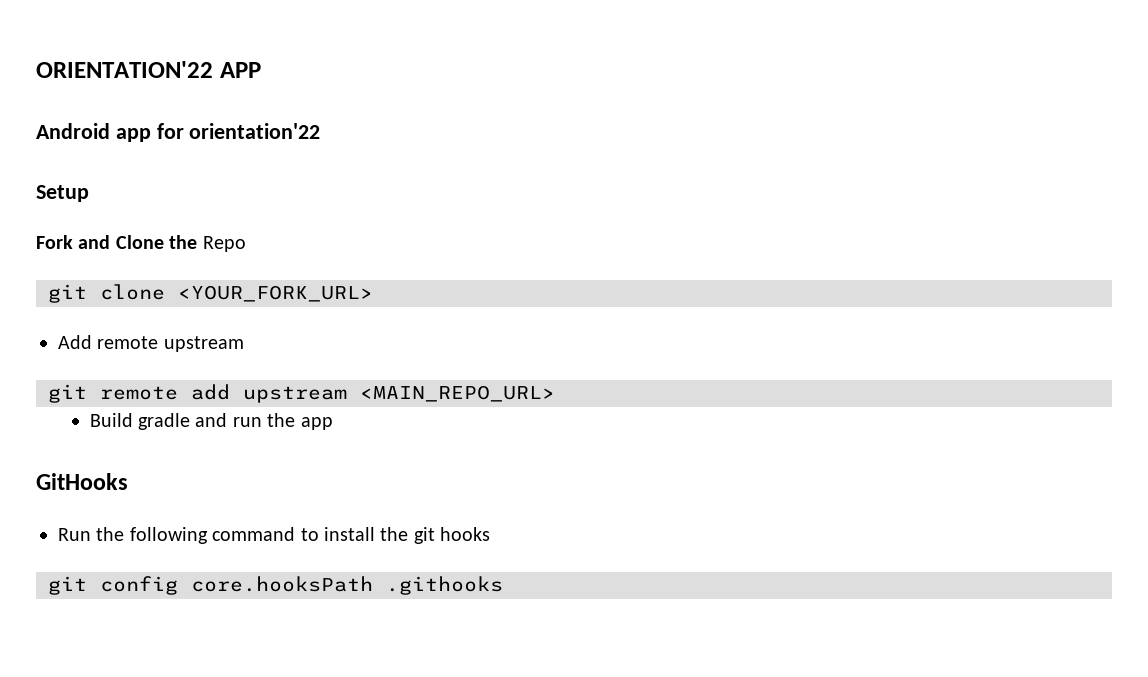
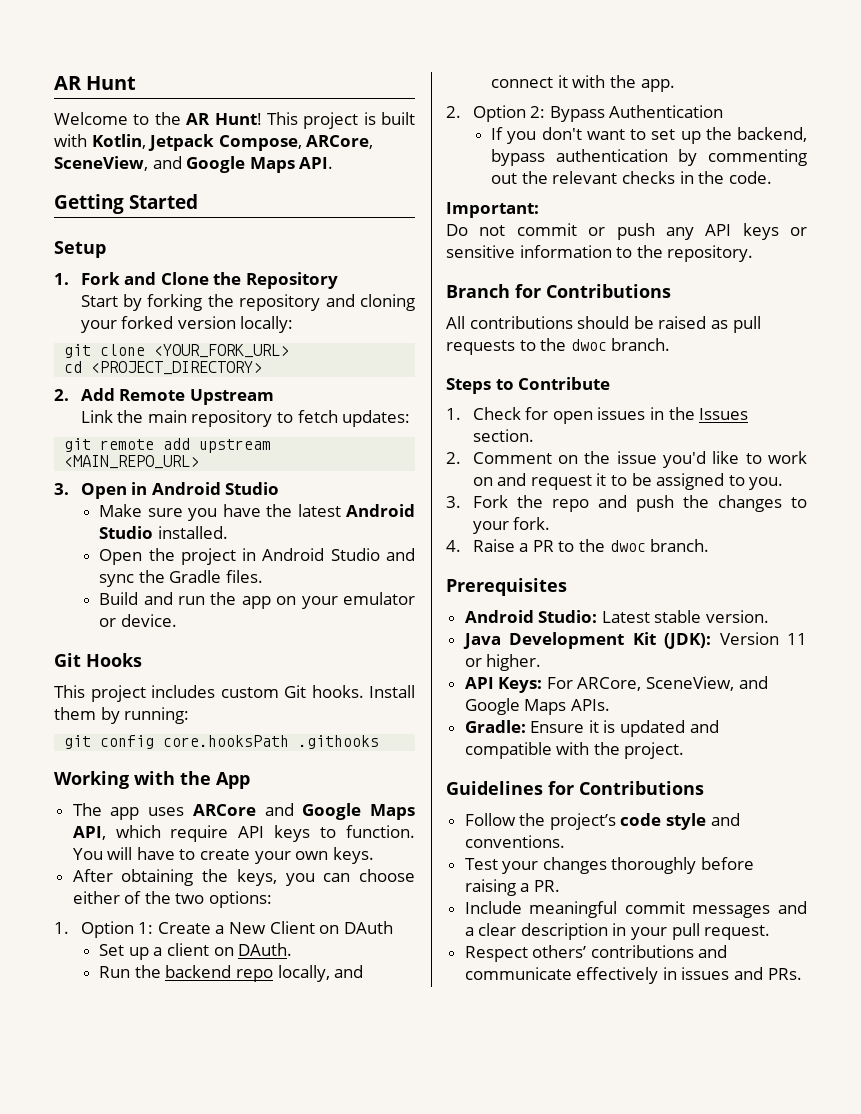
[36,61,261,78] [36,123,321,142] ORIENTATION'22 APP // Android app for orientation'22 -> [54,76,137,90] [54,112,415,129] [54,134,374,151] [54,156,334,173] [54,194,198,214] AR Hunt // Welcome to the AR Hunt! This project is built with Kotlin, Jetpack Compose, ARCore, SceneView, and Google Maps API. // Getting Started
(89, 193) none -> [54,273,69,285] 1.
[202,236,246,252] [48,284,373,303] [58,335,244,352] Repo // git clone <YOUR_FORK_URL> // Add remote upstream -> [245,272,338,289] [80,294,415,311] [80,316,294,333] [64,344,290,358] [64,361,263,375] [54,388,274,405] [80,410,411,427] Repository // Start by forking the repository and cloning your forked version locally: // git clone <YOUR_FORK_URL> // cd <PROJECT_DIRECTORY> // 2. Add Remote Upstream // Link the main repository to fetch updates:
(555, 393) none -> [54,482,280,499] [99,504,415,521] [99,526,228,539] [99,548,415,565] [99,570,264,587] // 3. Open in Android Studio // Make sure you have the latest Android Studio installed. // Open the project in Android Studio and sync the Gradle files.
[138,413,191,430] gradle -> (139, 598) none
[36,473,128,490] [58,527,491,544] [48,576,503,595] // GitHooks // Run the following command to install the git hooks // git config core.hooksPath .githooks -> [276,592,415,609] [99,614,177,627] [54,653,142,667] [54,685,415,702] [54,707,190,724] [64,735,380,749] [54,771,250,789] [72,803,415,820] [72,825,415,842] [72,847,374,864] [72,869,415,886] [72,891,273,908] [54,921,393,938] [99,943,293,960] [99,965,364,982] [491,75,675,92] [446,105,724,122] [491,127,807,144] [491,149,807,166] [491,171,772,184] [446,202,539,218] [446,223,807,240] [446,245,754,262] [446,284,671,298] [446,316,761,333] [446,338,671,355] [446,377,611,394] [446,407,749,424] [472,429,534,442] [446,451,807,468] [472,473,784,490] [446,495,807,512] [472,517,551,534] [446,539,710,552] [446,578,567,596] [464,610,770,623] [462,632,807,649] [464,654,542,671] [464,676,768,693] [464,698,610,715] [464,720,719,737] [464,742,685,759] [446,781,704,795] [464,813,740,830] [464,835,565,848] [464,857,755,874] [464,879,560,896] [464,901,807,918] [464,923,771,940] [464,945,728,962] [464,967,802,984] on your emulator or device. // Git Hooks // This project includes custom Git hooks. Install them by running: // git config core.hooksPath .githooks // Working with the App // The app uses ARCore and Google Maps API, which require API keys to function. You will have to create your own keys. // After obtaining the keys, you can choose either of the two options: // 1. Option 1: Create a New Client on DAuth // Set up a client on DAuth. // Run the backend repo locally, and connect it with the app. // 2. Option 2: Bypass Authentication // If you don't want to set up the backend, bypass authentication by commenting out the relevant checks in the code. // Important: // Do not commit or push any API keys or sensitive information to the repository. // Branch for Contributions // All contributions should be raised as pull requests to the dwoc branch. // Steps to Contribute // 1. Check for open issues in the Issues section. // 2. Comment on the issue you'd like to work on and request it to be assigned to you. // 3. Fork the repo and push the changes to your fork. // 4. Raise a PR to the dwoc branch. // Prerequisites // Android Studio: Latest stable version. // Java Development Kit (JDK): Version 11 or higher. // API Keys: For ARCore, SceneView, and Google Maps APIs. // Gradle: Ensure it is updated and compatible with the project. // Guidelines for Contributions // Follow the project’s code style and conventions. // Test your changes thoroughly before raising a PR. // Include meaningful commit messages and a clear description in your pull request. // Respect others’ contributions and communicate effectively in issues and PRs.

